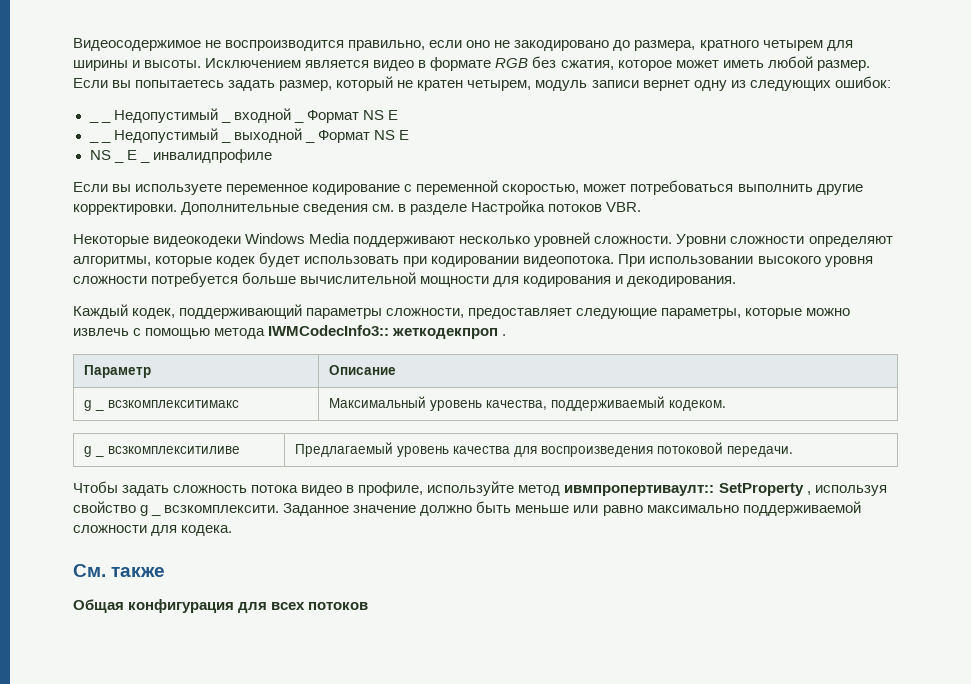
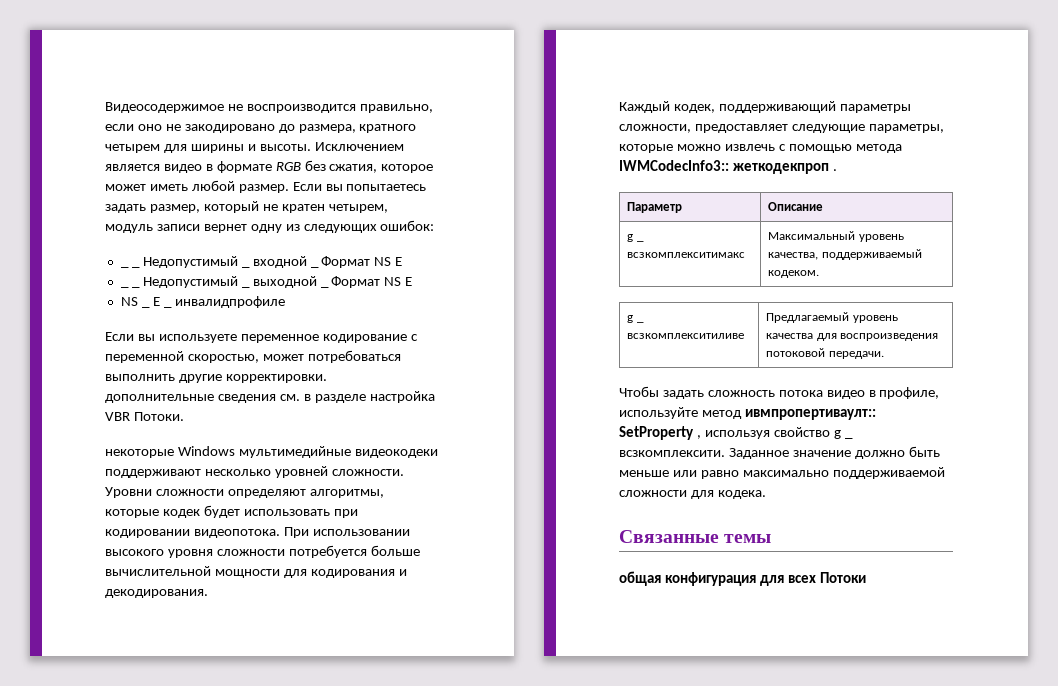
[181,202,300,215] Дополнительные -> [105,394,214,403] дополнительные
[471,200,642,215] [73,233,351,247] Настройка потоков VBR. // Некоторые видеокодеки Windows Media -> [369,391,435,403] [105,412,184,421] [105,446,438,458] настройка VBR Потоки. // некоторые Windows мультимедийные видеокодеки
[73,564,166,577] [73,599,124,613] См. также // Общая -> [619,530,772,543] [619,571,661,586] Связанные темы // общая
[308,602,369,610] потоков -> [819,572,866,583] Потоки

